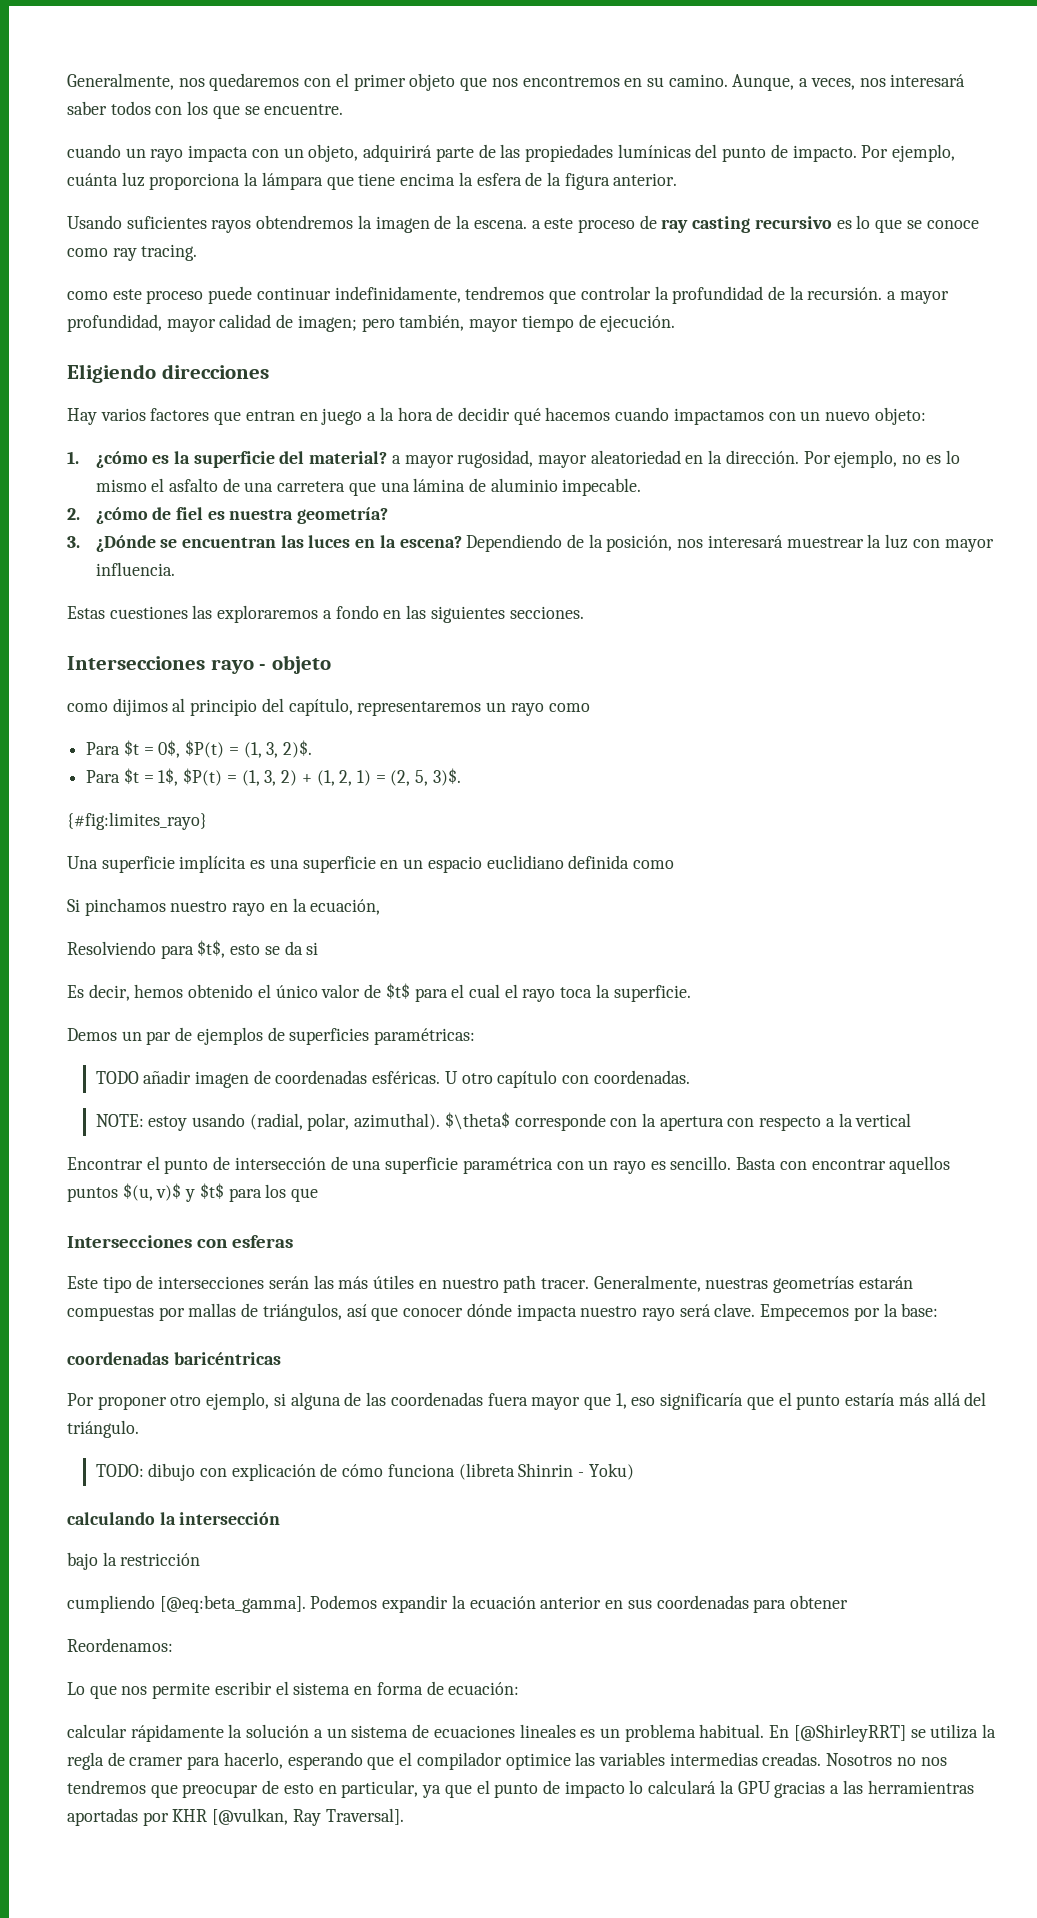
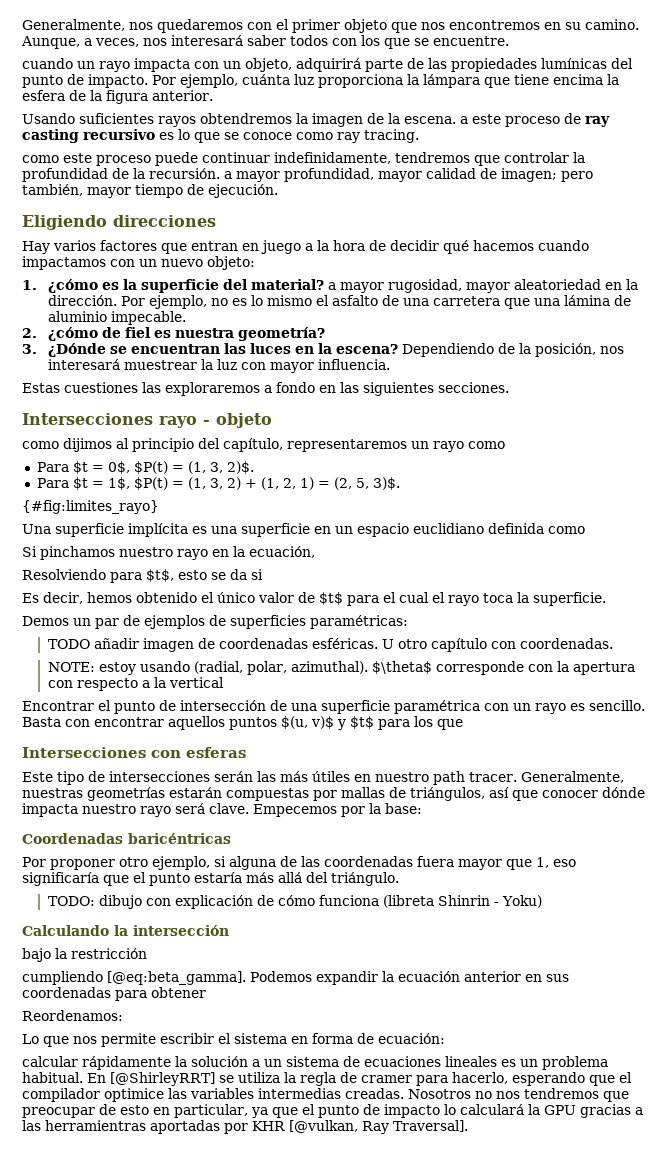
[67,1352,169,1365] coordenadas -> [22,833,123,844] Coordenadas
[67,1512,155,1525] calculando -> [22,925,109,936] Calculando

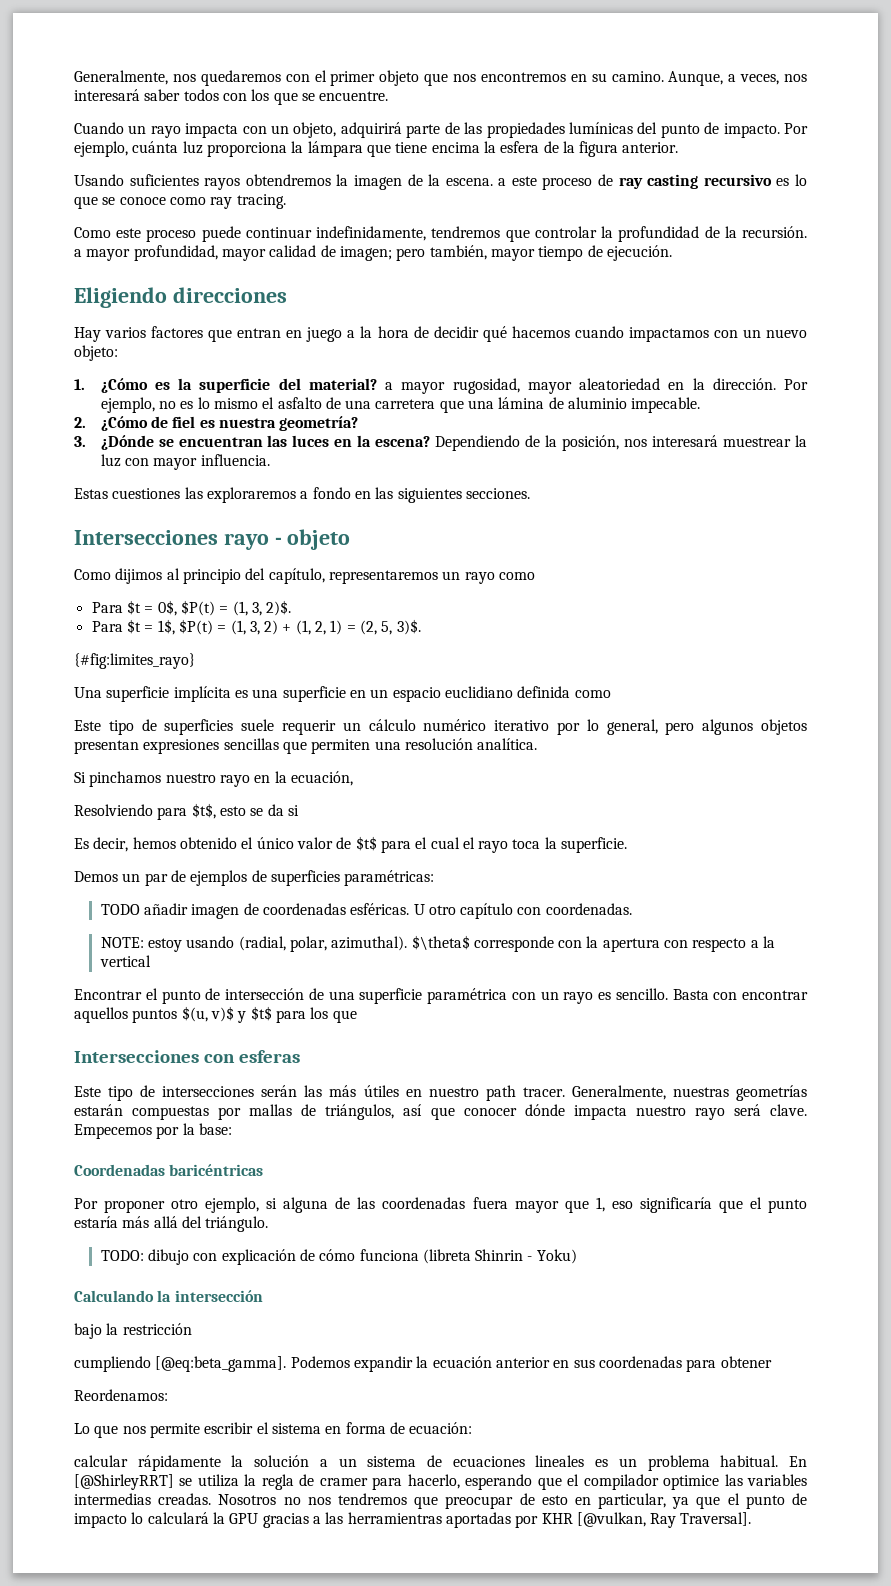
[22,58,73,69] cuando -> [74,122,124,134] Cuando
[22,155,59,163] como -> [74,227,111,238] Como
[47,279,98,293] ¿cómo -> [100,378,148,393] ¿Cómo
[47,327,98,341] ¿cómo -> [100,416,148,431] ¿Cómo
[22,441,59,449] como -> [74,569,111,580] Como
(585, 530) none -> [74,719,807,735] [74,738,538,754] // Este tipo de superficies suele requerir un cálculo numérico iterativo por lo general, pero algunos objetos presentan expresiones sencillas que permiten una resolución analítica.

